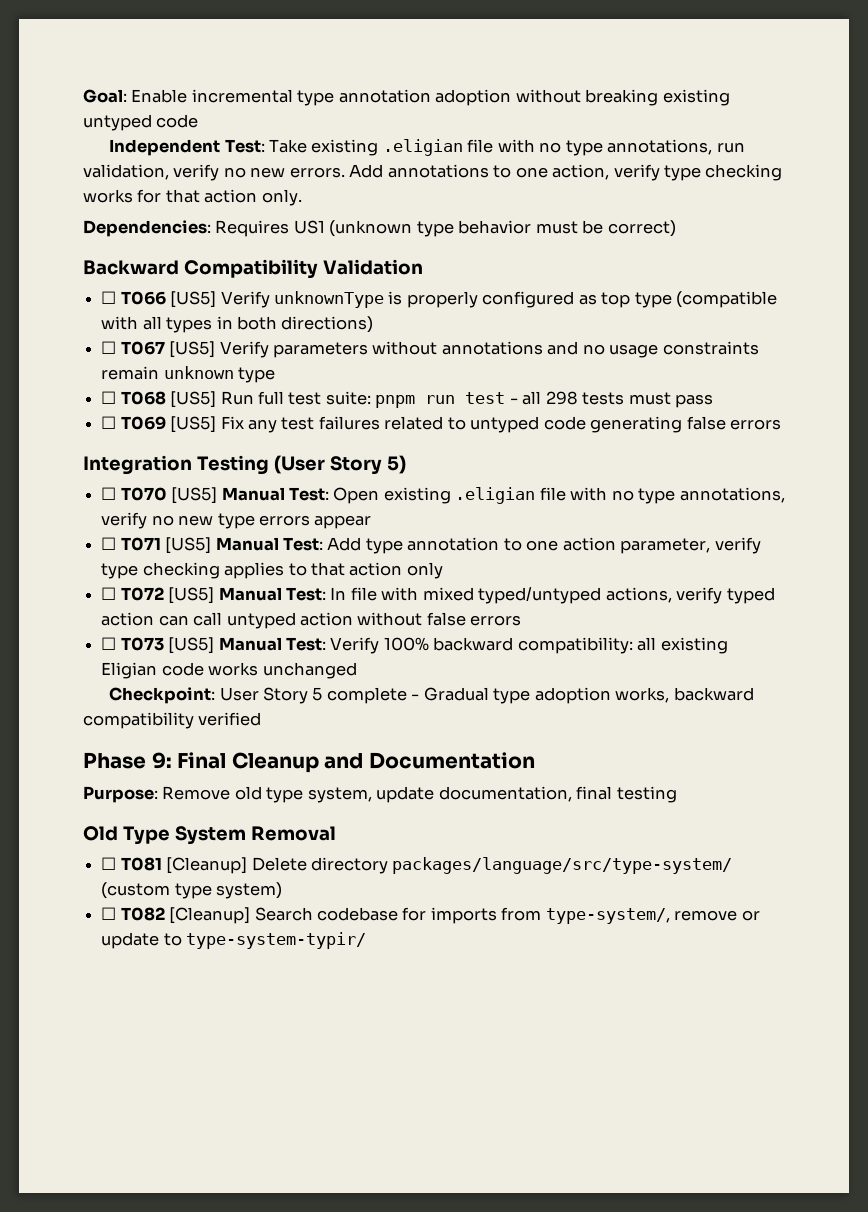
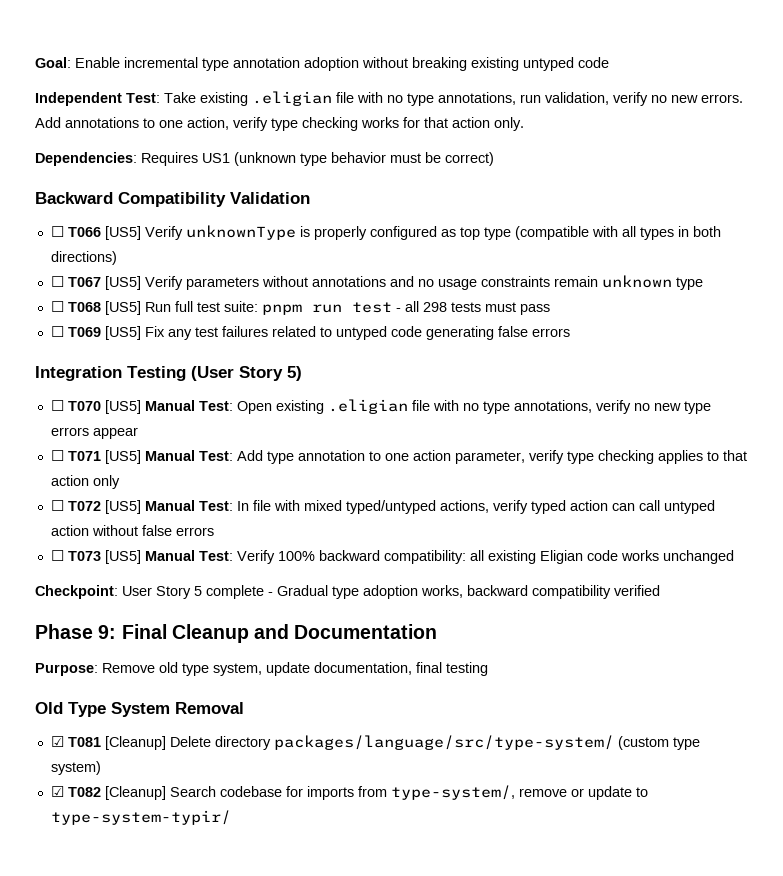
[101,857,117,870] ☐ -> [50,736,64,747] ☑
[101,907,117,920] ☐ -> [50,786,64,797] ☑

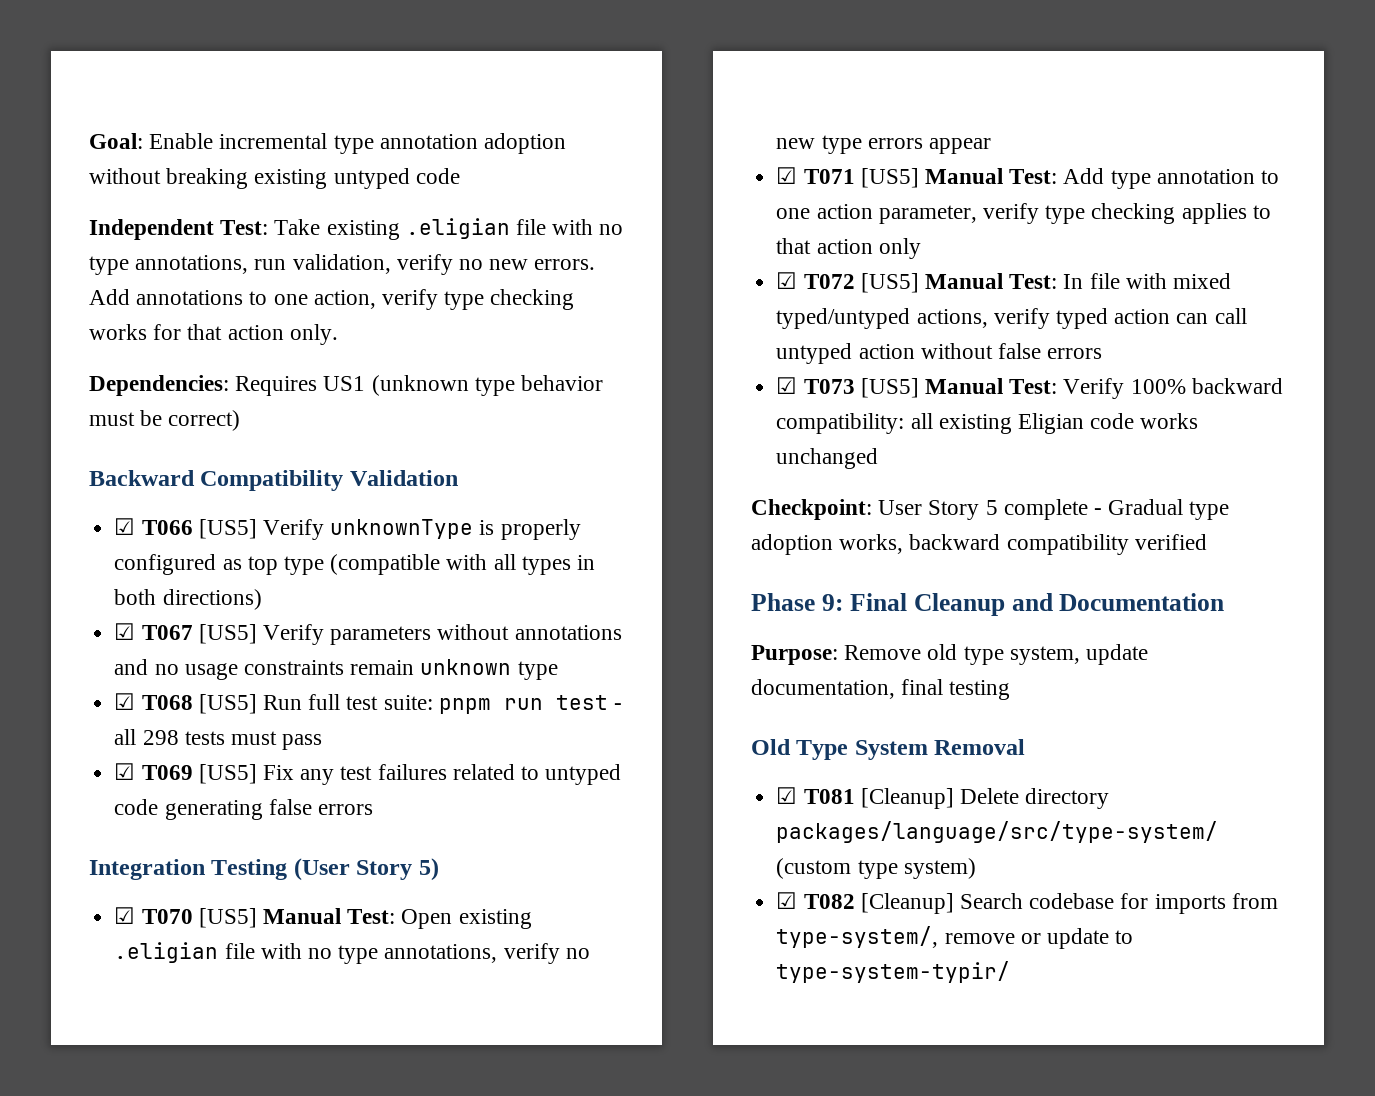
[50,226,64,237] ☐ -> [114,518,136,535] ☑
[50,276,64,287] ☐ -> [114,623,136,640] ☑
[50,301,64,312] ☐ -> [114,693,136,710] ☑
[50,326,64,337] ☐ -> [114,763,136,780] ☑
[50,400,64,411] ☐ -> [114,907,136,924] ☑
[50,450,64,461] ☐ -> [776,167,798,184] ☑
[50,500,64,511] ☐ -> [776,272,798,289] ☑
[50,550,64,561] ☐ -> [776,377,798,394] ☑

